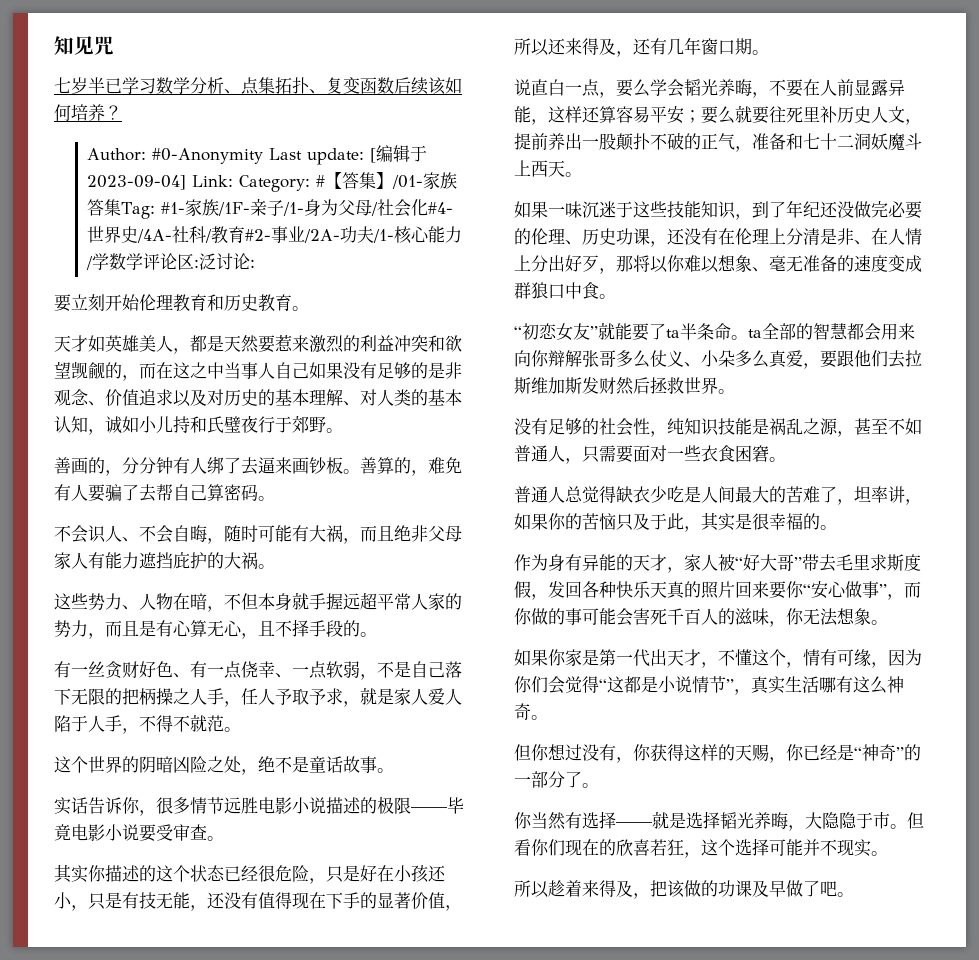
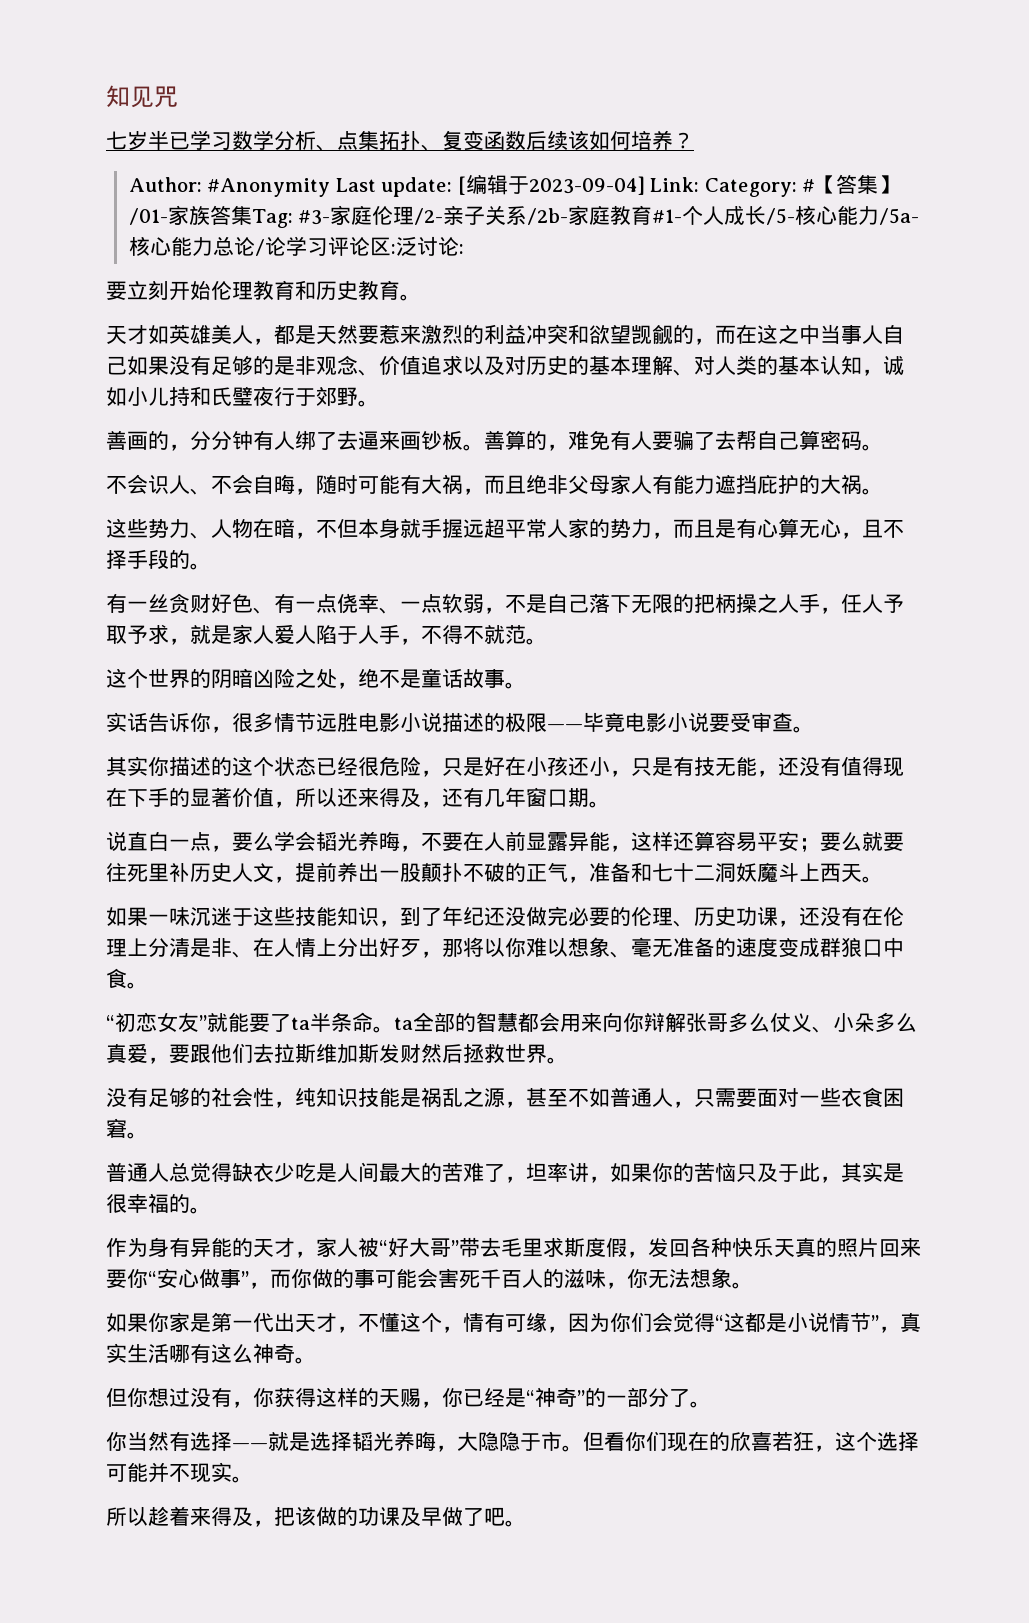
[151,148,263,164] #0-Anonymity -> [207,178,331,197] #Anonymity
[160,198,453,217] [86,226,462,244] [85,253,143,270] #1-家族/1F-亲子/1-身为父母/社会化#4-世界史/4A-社科/教育#2-事业/2A-功夫/1-核心能力/学数学 -> [298,205,920,225] [128,236,328,256] #3-家庭伦理/2-亲子关系/2b-家庭教育#1-个人成长/5-核心能力/5a-核心能力总论/论学习

